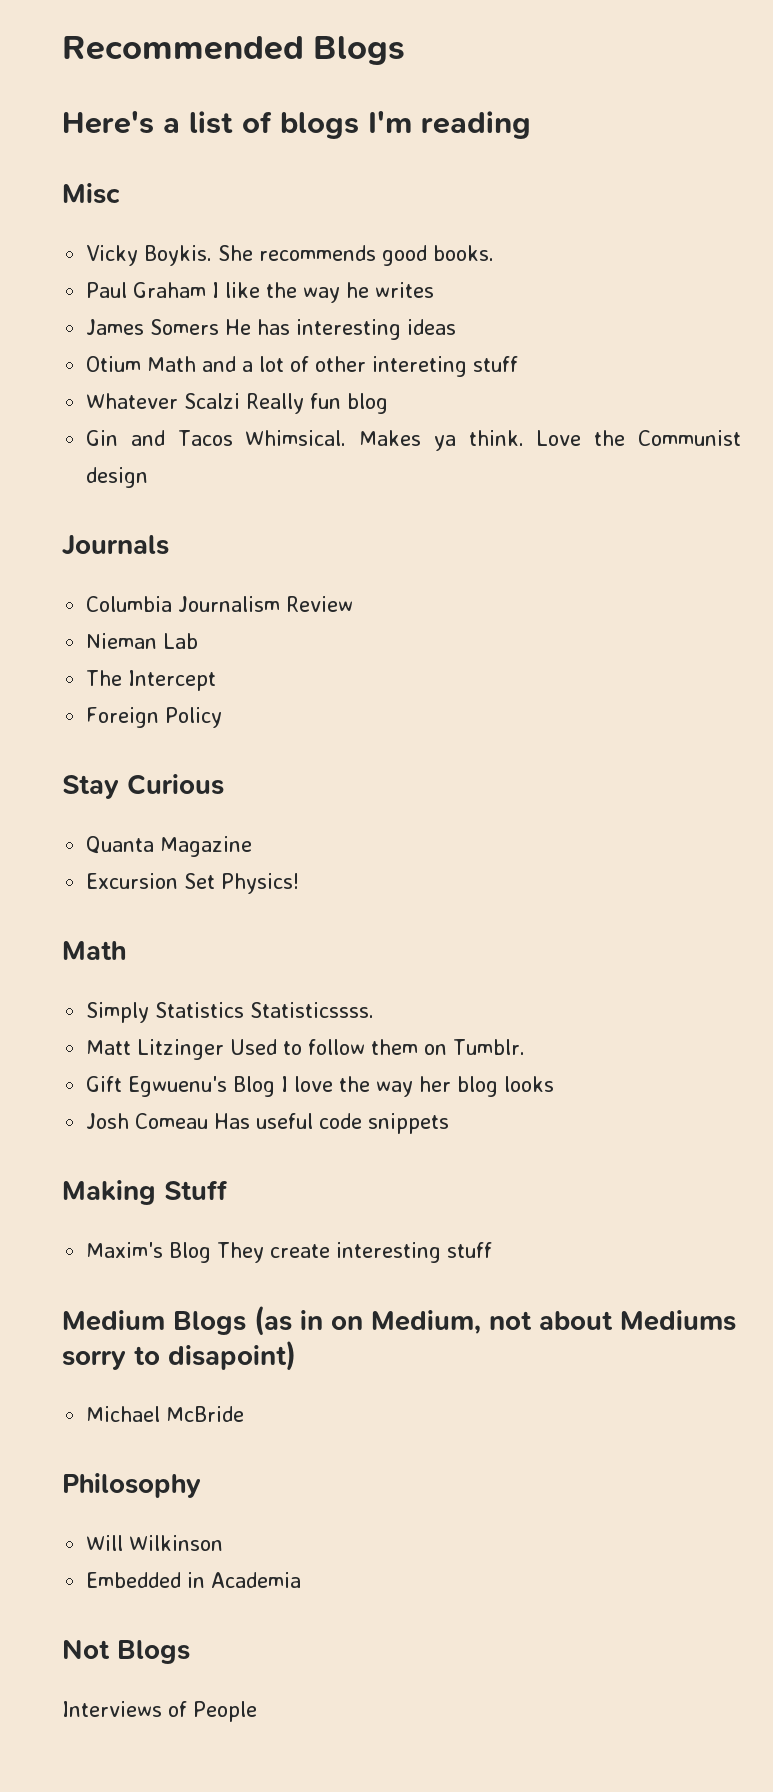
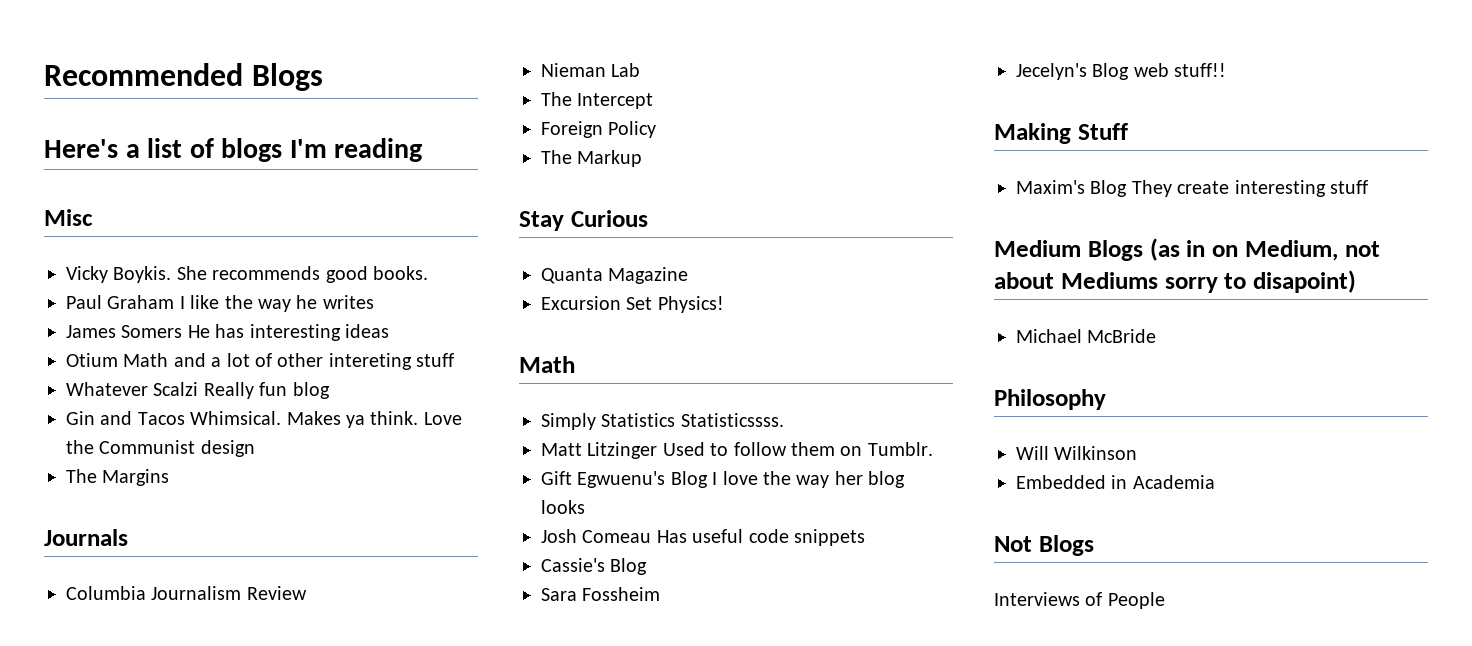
(149, 477) none -> [66,469,170,486] // The Margins
(223, 717) none -> [541,150,643,167] // The Markup
(450, 1123) none -> [541,558,648,575] [541,587,661,601] [1016,63,1227,80] // Cassie's Blog // Sara Fossheim // Jecelyn's Blog web stuff!!

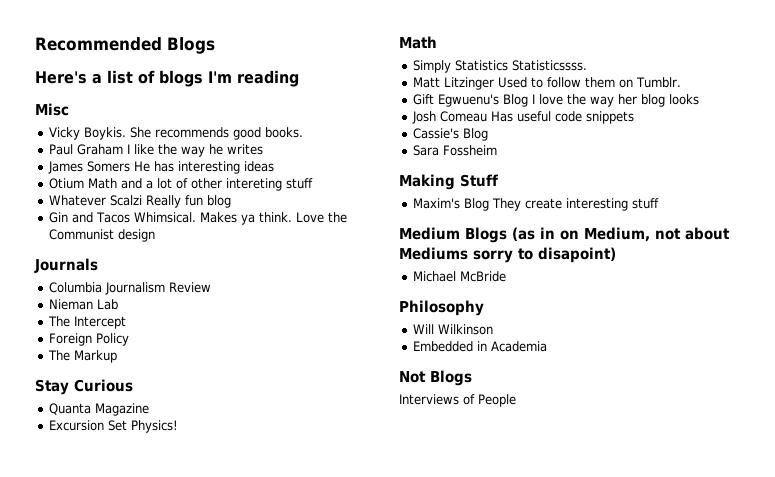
[66,469,170,486] // The Margins -> (155, 235) none
[1016,63,1227,80] // Jecelyn's Blog web stuff!! -> (497, 150) none

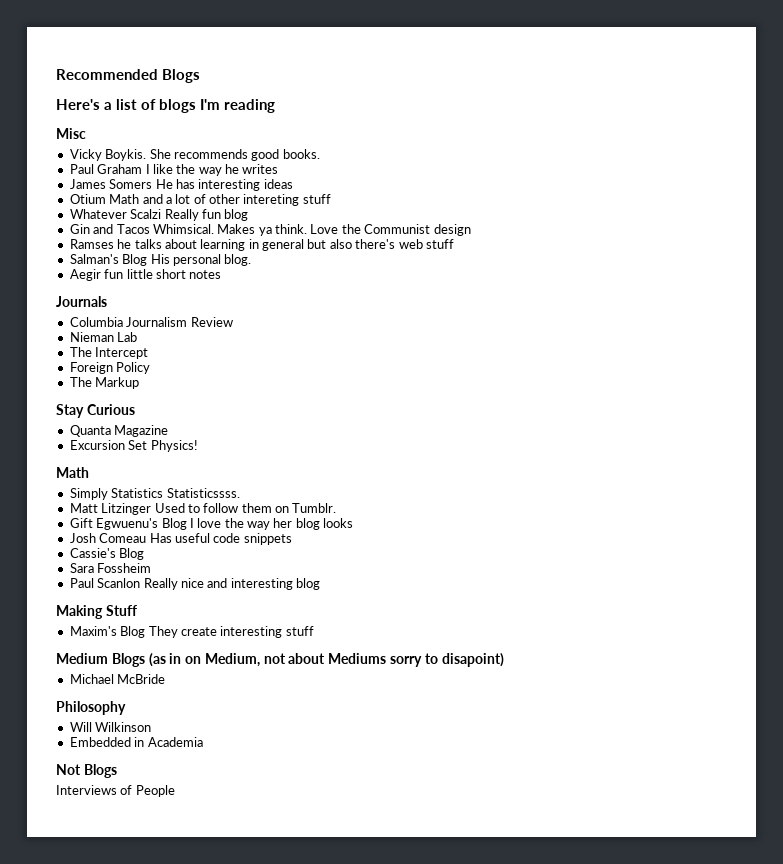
(155, 235) none -> [69,239,454,251] [69,254,252,266] [69,269,222,281] // Ramses he talks about learning in general but also there's web stuff // Salman's Blog His personal blog. // Aegir fun little short notes
(497, 150) none -> [69,578,320,590] // Paul Scanlon Really nice and interesting blog

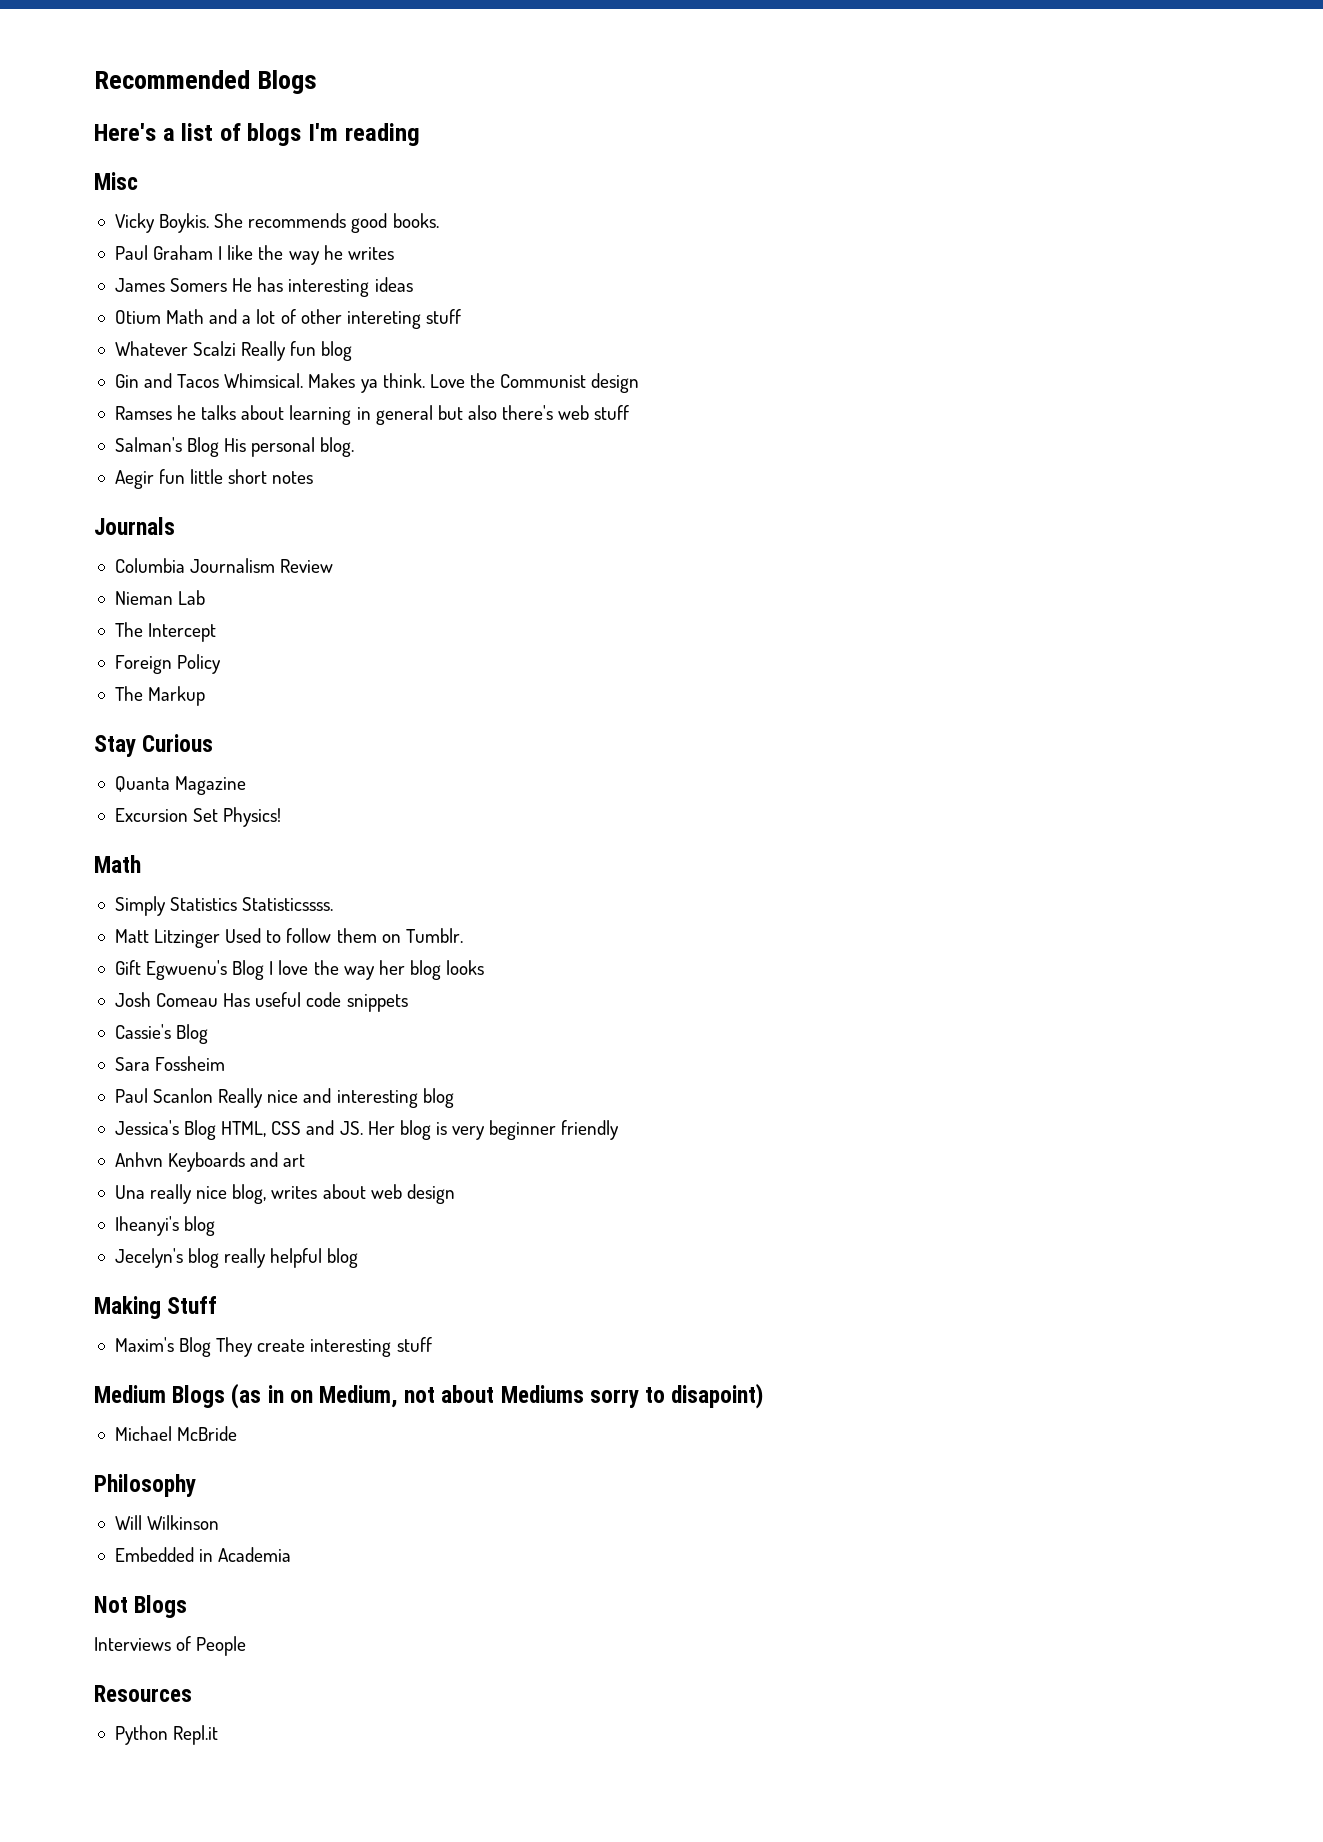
(320, 584) none -> [114,1120,620,1140] [114,1152,306,1172] [114,1184,455,1204] [114,1216,216,1236] [114,1248,359,1268] // Jessica's Blog HTML, CSS and JS. Her blog is very beginner friendly // Anhvn Keyboards and art // Una really nice blog, writes about web design // Iheanyi's blog // Jecelyn's blog really helpful blog
(175, 791) none -> [94,1685,192,1702] [114,1725,219,1745] // Resources // Python Repl.it

